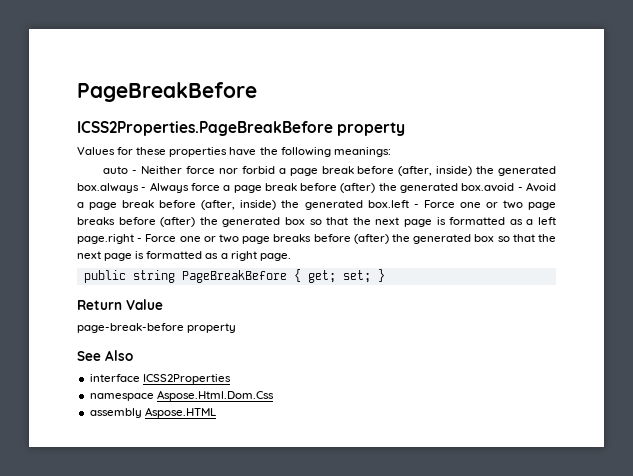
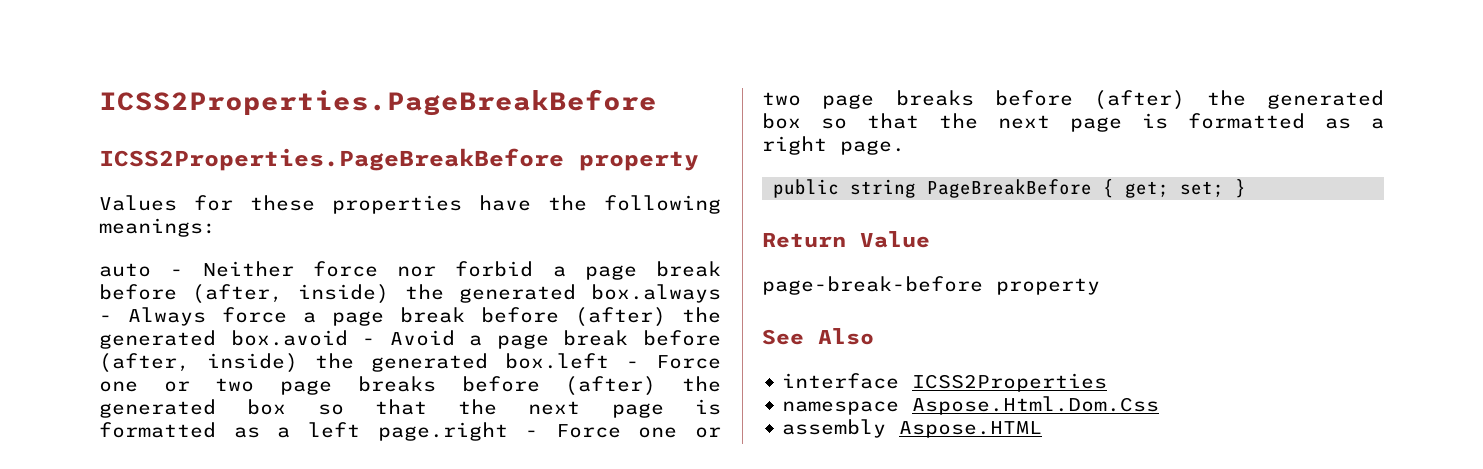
[77,82,257,102] PageBreakBefore -> [99,89,657,116] ICSS2Properties.PageBreakBefore

